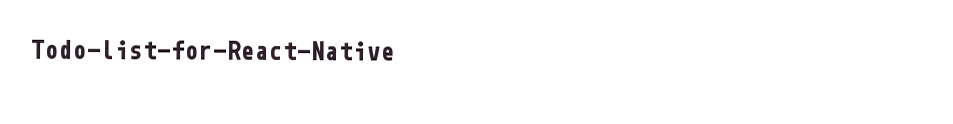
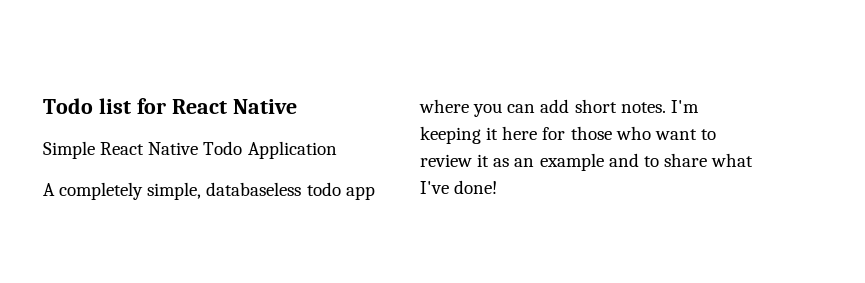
[30,39,395,61] Todo-list-for-React-Native -> [43,98,297,114] [43,141,337,159] [43,182,375,200] [419,99,699,117] [420,126,716,144] [420,153,754,171] [420,180,498,194] Todo list for React Native // Simple React Native Todo Application // A completely simple, databaseless todo app where you can add short notes. I'm keeping it here for those who want to review it as an example and to share what I've done!

